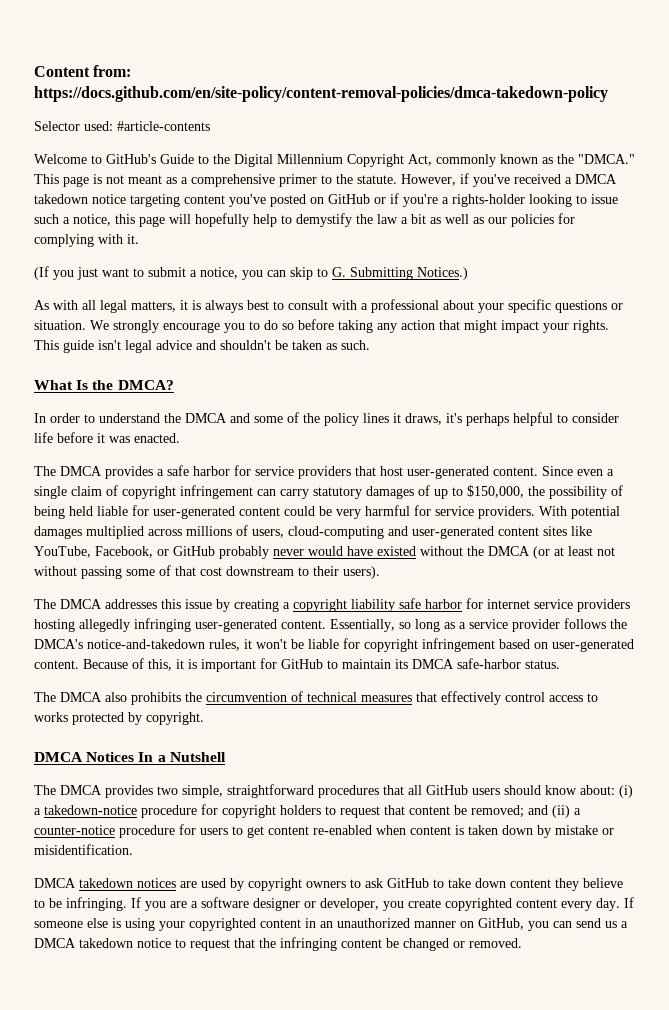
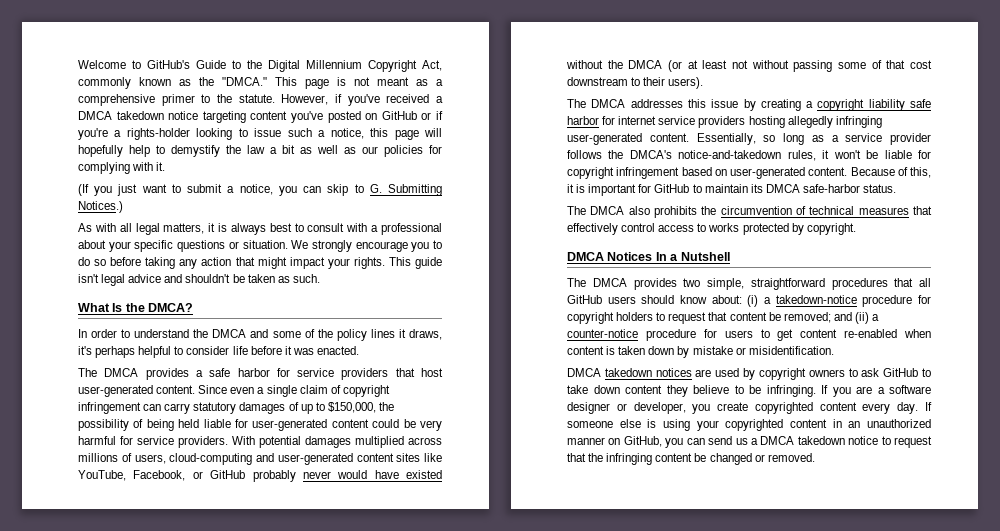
[34,65,132,77] [34,86,608,102] [34,121,210,131] Content from: https://docs.github.com/en/site-policy/content-removal-policies/dmca-takedown-policy // Selector used: #article-contents // -> (78, 64) none

